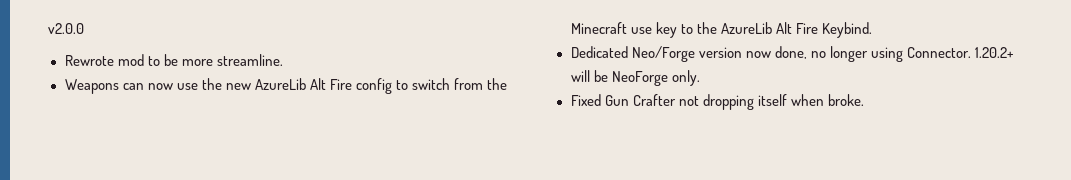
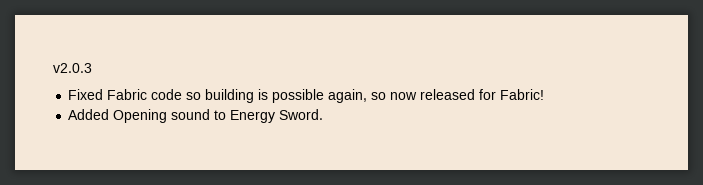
[48,23,84,34] [64,54,283,66] [64,78,508,94] [570,22,872,38] [570,46,1014,62] [570,70,700,86] [570,94,864,110] v2.0.0 // Rewrote mod to be more streamline. // Weapons can now use the new AzureLib Alt Fire config to switch from the Minecraft use key to the AzureLib Alt Fire Keybind. // Dedicated Neo/Forge version now done, no longer using Connector. 1.20.2+ will be NeoForge only. // Fixed Gun Crafter not dropping itself when broke. -> [53,63,92,73] [68,89,545,103] [68,109,324,123] v2.0.3 // Fixed Fabric code so building is possible again, so now released for Fabric! // Added Opening sound to Energy Sword.

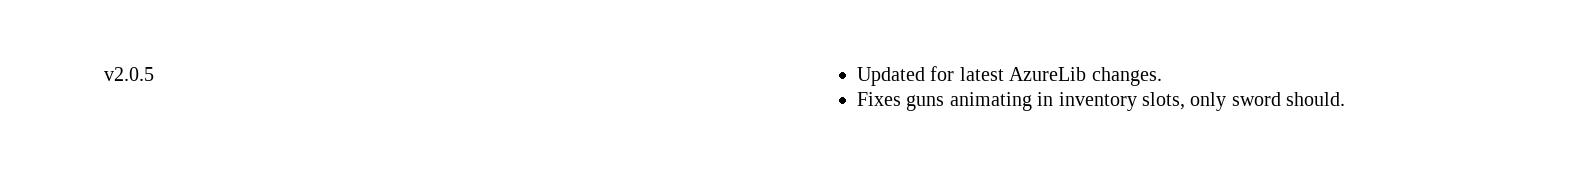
[53,63,92,73] [68,89,545,103] [68,109,324,123] v2.0.3 // Fixed Fabric code so building is possible again, so now released for Fabric! // Added Opening sound to Energy Sword. -> [104,67,154,81] [857,66,1162,86] [857,92,1346,111] v2.0.5 // Updated for latest AzureLib changes. // Fixes guns animating in inventory slots, only sword should.

